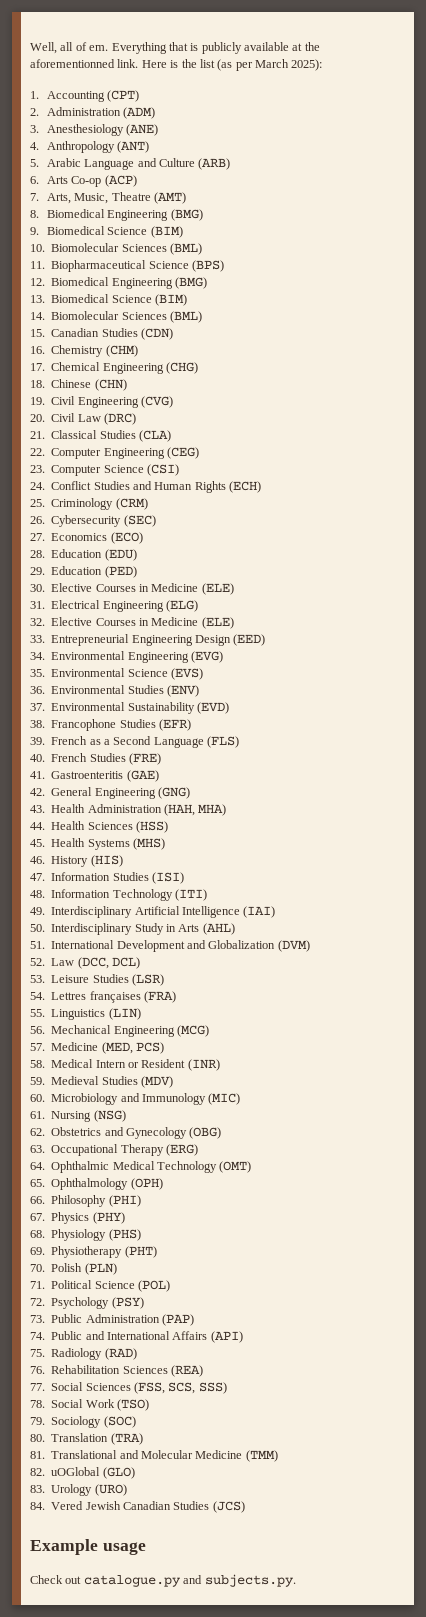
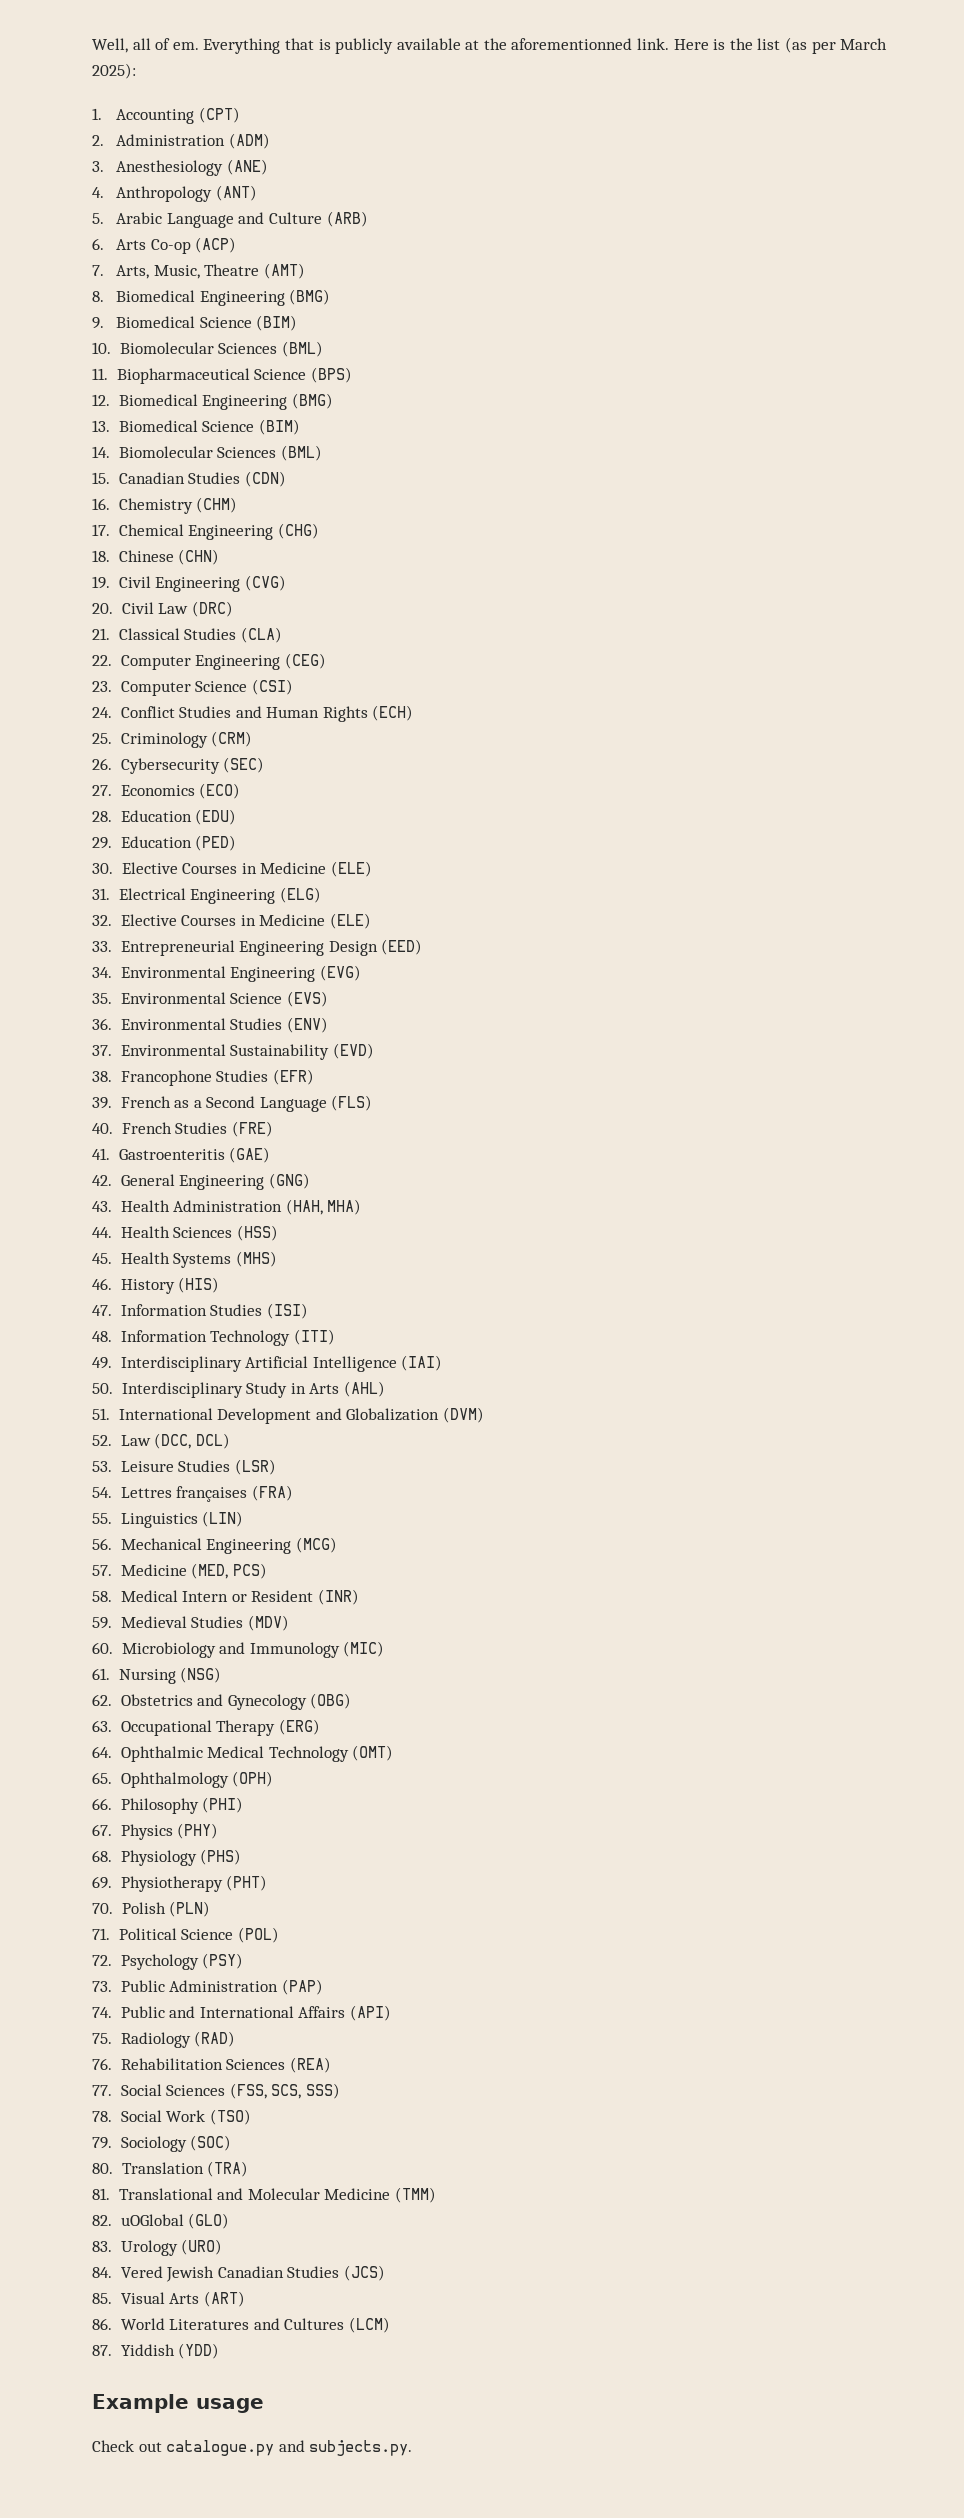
(245, 1507) none -> [92,2291,245,2307] [92,2317,390,2333] [92,2343,220,2359] // 85. Visual Arts (ART) // 86. World Literatures and Cultures (LCM) // 87. Yiddish (YDD)

